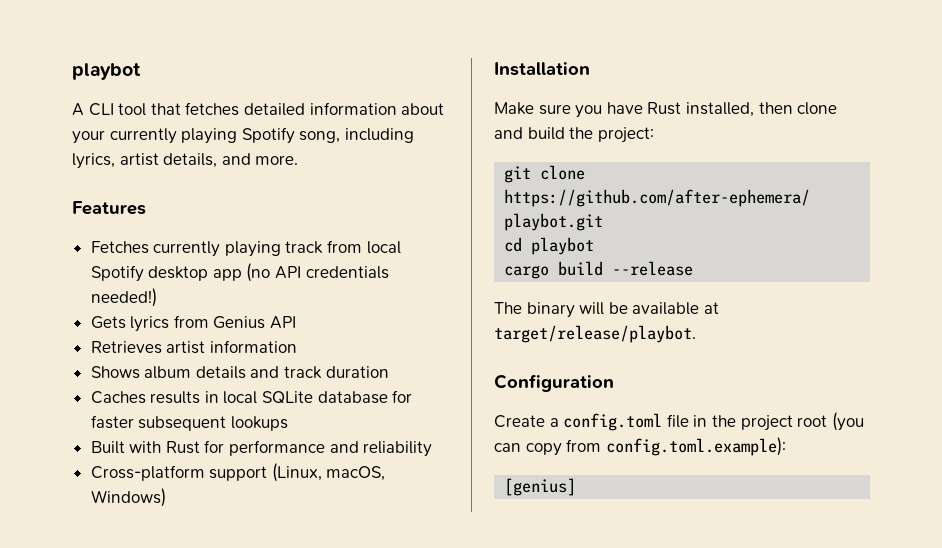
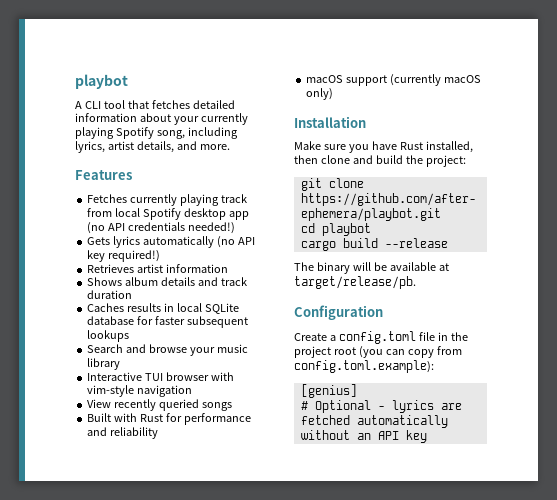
[173,315,297,329] from Genius API -> [143,236,255,248] [87,250,161,262] automatically (no API key required!)
(288, 423) none -> [87,344,248,356] [87,358,121,370] [87,372,235,381] [87,385,193,397] [87,399,233,411] // Search and browse your music library // Interactive TUI browser with vim-style navigation // View recently queried songs
[90,463,386,482] [90,488,166,507] Cross-platform support (Linux, macOS, Windows) -> [306,74,482,86] [306,88,334,100] macOS support (currently macOS only)
[494,325,696,343] target/release/playbot. -> [294,276,416,289] target/release/pb.
(577, 487) none -> [300,400,462,413] [300,415,448,428] [300,430,427,443] // # Optional - lyrics are fetched automatically without an API key

